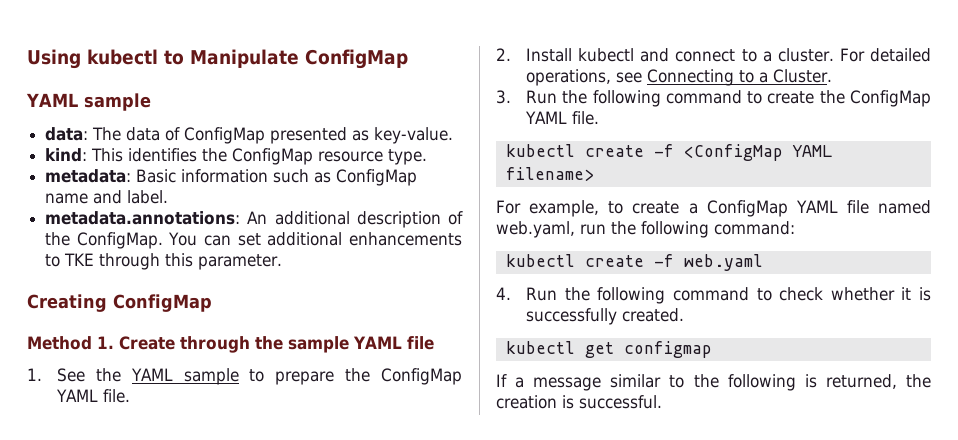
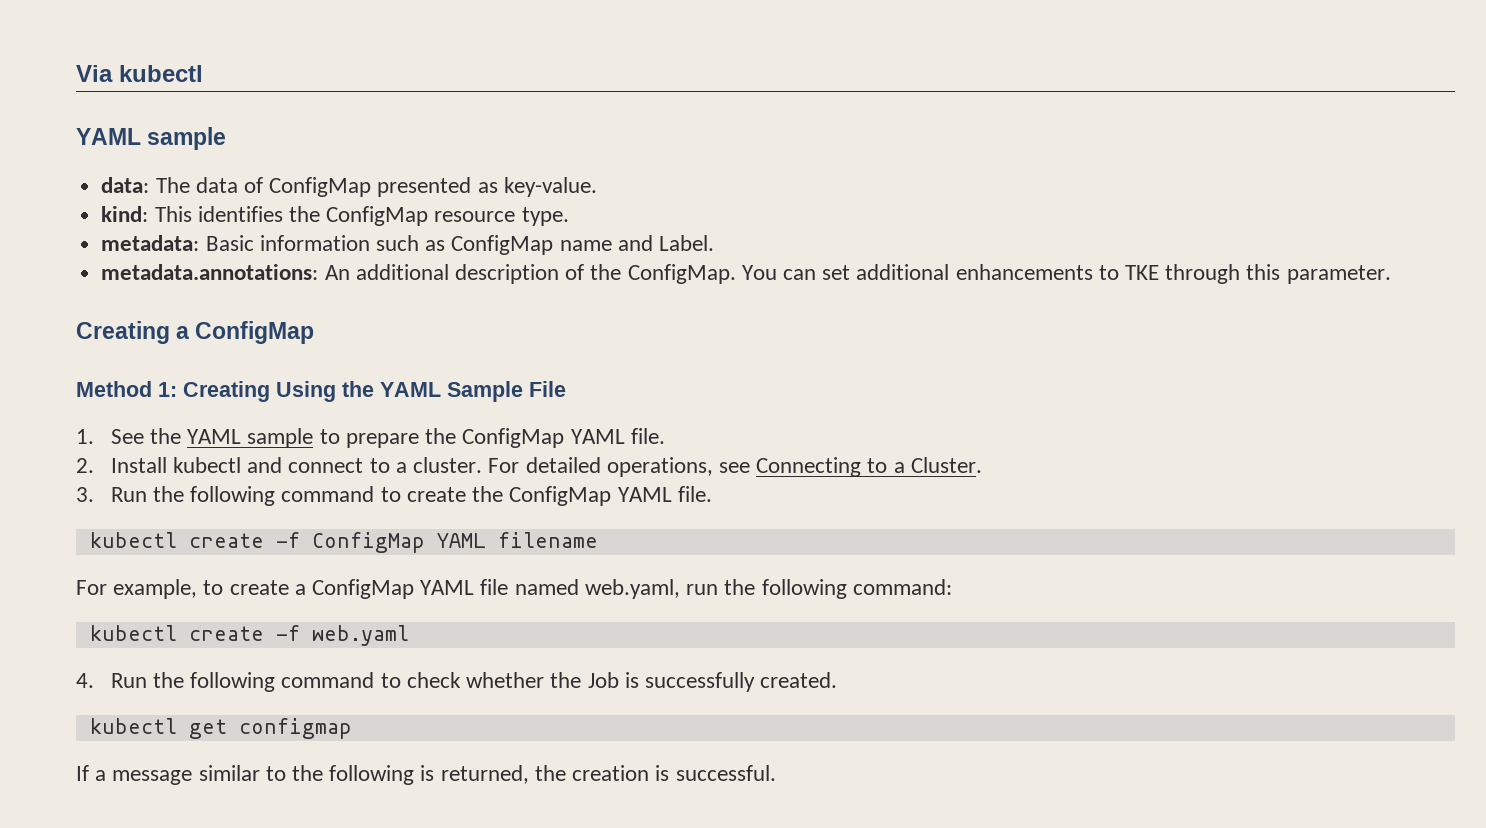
[27,49,408,69] Using kubectl to Manipulate ConfigMap -> [76,65,203,82] Via kubectl
[127,190,169,204] label. -> [658,235,714,251] Label.
(107, 303) none -> [176,326,190,339] a
[97,336,434,353] 1. Create through the sample YAML file -> [158,381,566,402] 1: Creating Using the YAML Sample File
[683,144,832,161] [505,167,594,181] <ConfigMap YAML filename> -> [311,532,598,553] ConfigMap YAML filename
[901,287,912,300] it -> [550,672,619,688] the Job

